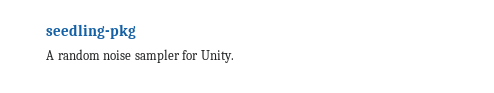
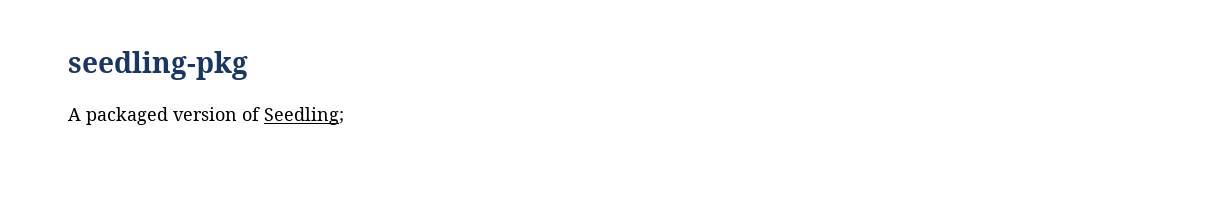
[57,49,234,63] random noise sampler for Unity. -> [86,107,344,125] packaged version of Seedling;

